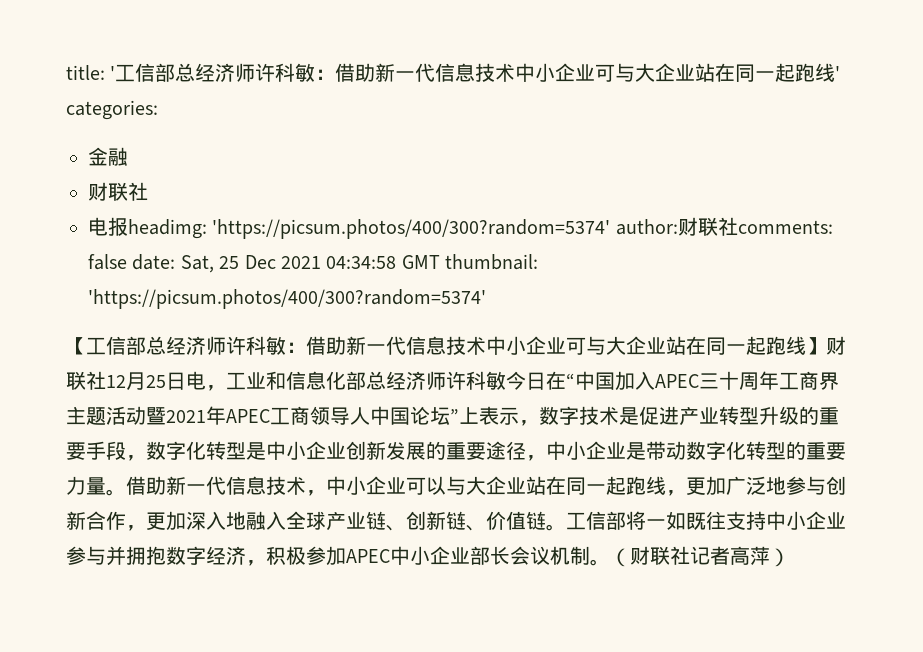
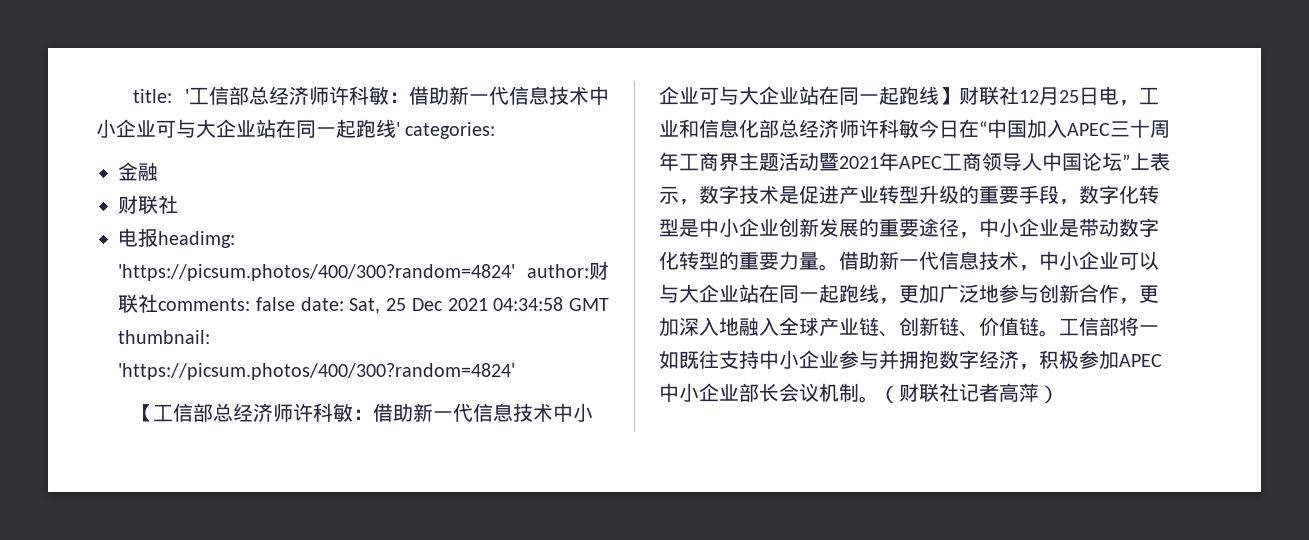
[212,219,611,239] 'https://picsum.photos/400/300?random=5374' -> [118,264,515,281] 'https://picsum.photos/400/300?random=4824'
[88,289,486,309] 'https://picsum.photos/400/300?random=5374' -> [118,363,515,380] 'https://picsum.photos/400/300?random=4824'

